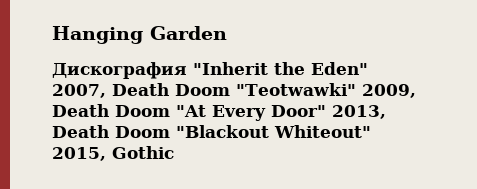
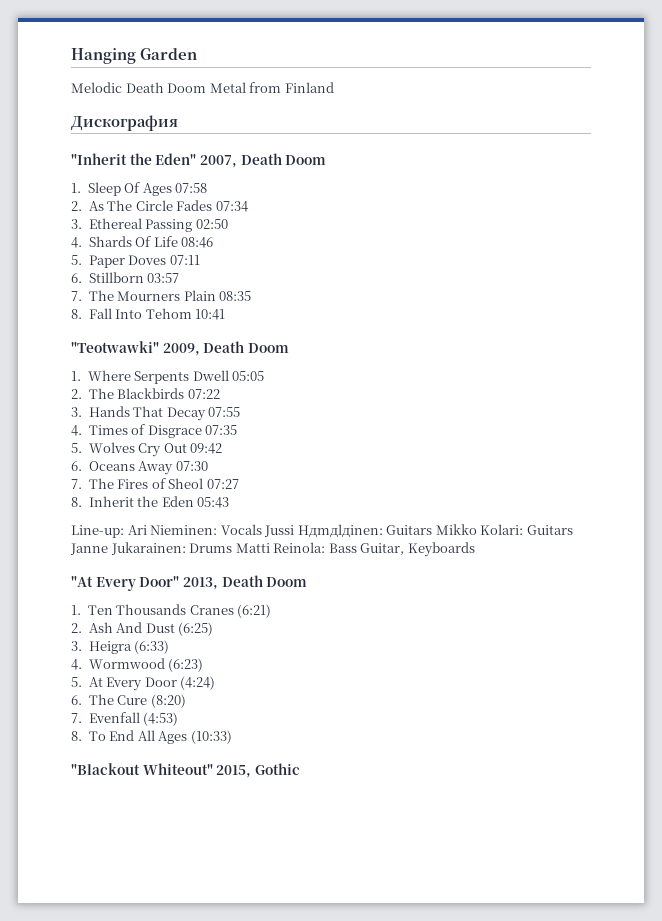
(227, 33) none -> [71,82,334,93] // Melodic Death Doom Metal from Finland
(187, 70) none -> (178, 123) //
[236,83,416,98] [52,104,170,117] "Teotwawki" 2009, Death Doom -> [71,182,208,196] [71,200,248,212] [71,218,228,232] [71,236,214,248] [71,255,200,268] [71,272,180,283] [71,290,252,301] [71,308,226,320] [71,341,289,356] [71,370,265,384] [71,388,220,399] [71,406,241,421] [71,424,238,438] [71,442,223,457] [71,461,208,475] [71,478,239,489] [71,496,230,508] [71,524,573,538] [70,542,475,557] // 1. Sleep Of Ages 07:58 // 2. As The Circle Fades 07:34 // 3. Ethereal Passing 02:50 // 4. Shards Of Life 08:46 // 5. Paper Doves 07:11 // 6. Stillborn 03:57 // 7. The Mourners Plain 08:35 // 8. Fall Into Tehom 10:41 // "Teotwawki" 2009, Death Doom // 1. Where Serpents Dwell 05:05 // 2. The Blackbirds 07:22 // 3. Hands That Decay 07:55 // 4. Times of Disgrace 07:35 // 5. Wolves Cry Out 09:42 // 6. Oceans Away 07:30 // 7. The Fires of Sheol 07:27 // 8. Inherit the Eden 05:43 // Line-up: Ari Nieminen: Vocals Jussi Hдmдlдinen: Guitars Mikko Kolari: Guitars Janne Jukarainen: Drums Matti Reinola: Bass Guitar, Keyboards //
(170, 132) none -> [71,604,272,618] [71,622,214,636] [71,640,170,654] [71,658,204,672] [71,676,216,691] [71,694,186,708] [71,712,179,726] [71,730,232,744] // 1. Ten Thousands Cranes (6:21) // 2. Ash And Dust (6:25) // 3. Heigra (6:33) // 4. Wormwood (6:23) // 5. At Every Door (4:24) // 6. The Cure (8:20) // 7. Evenfall (4:53) // 8. To End All Ages (10:33) //

